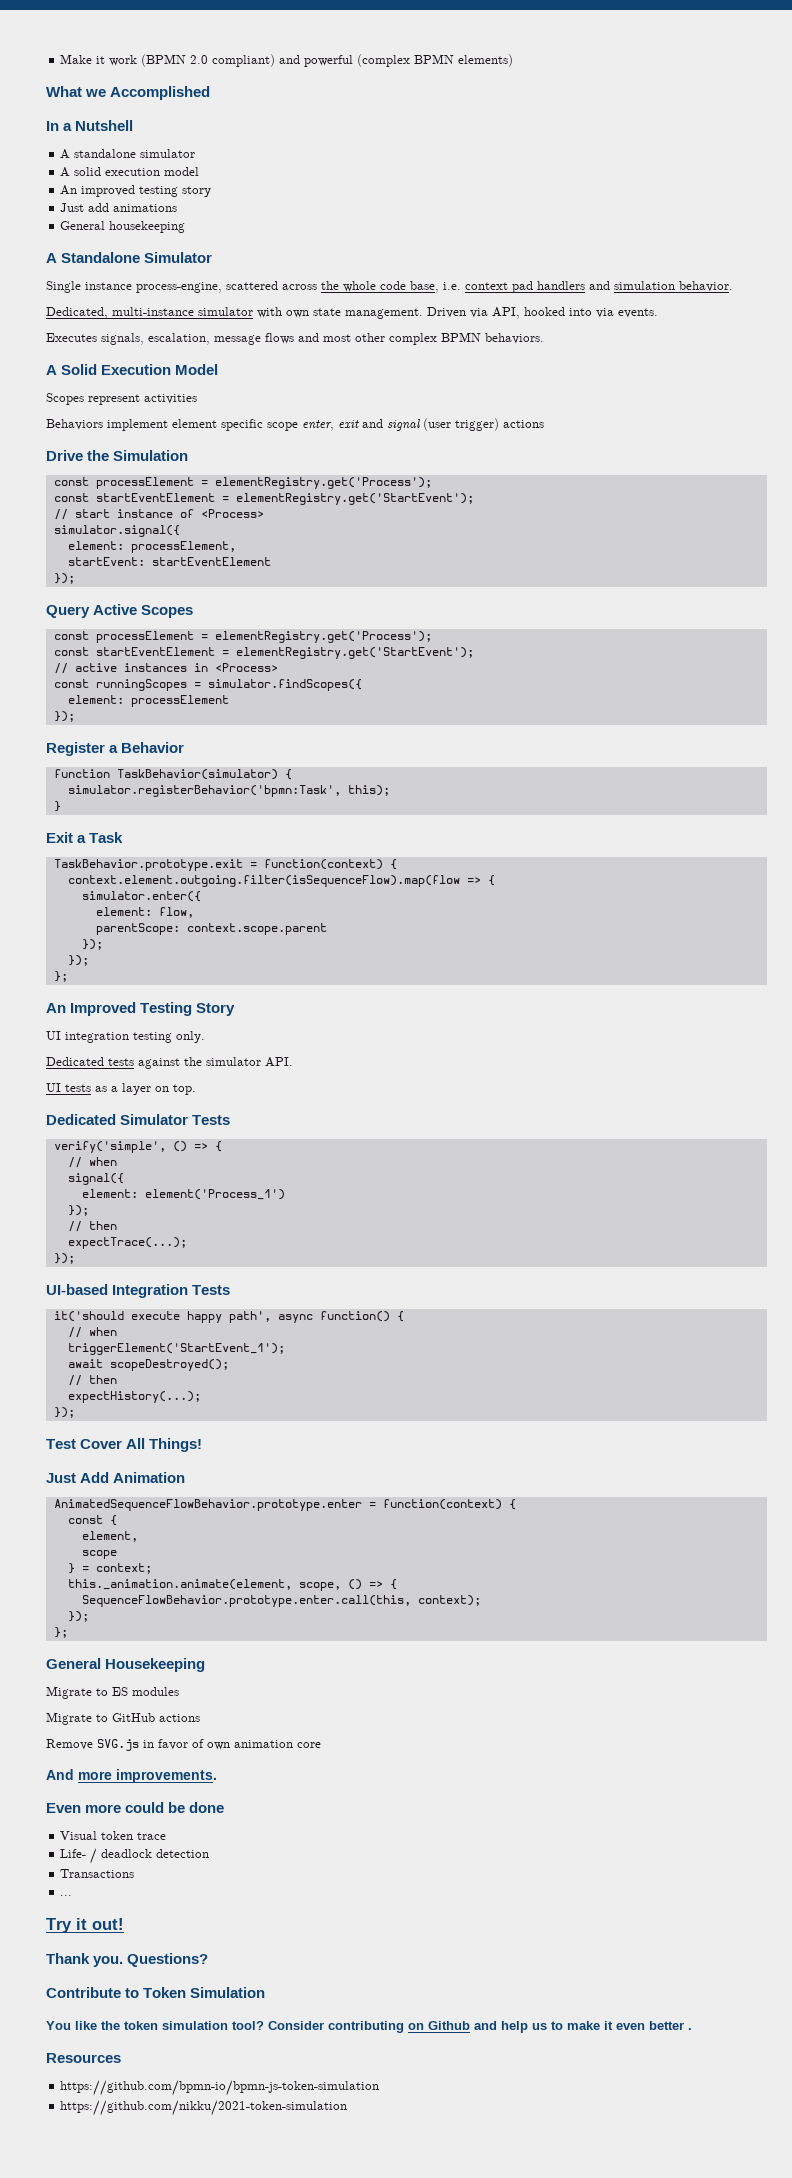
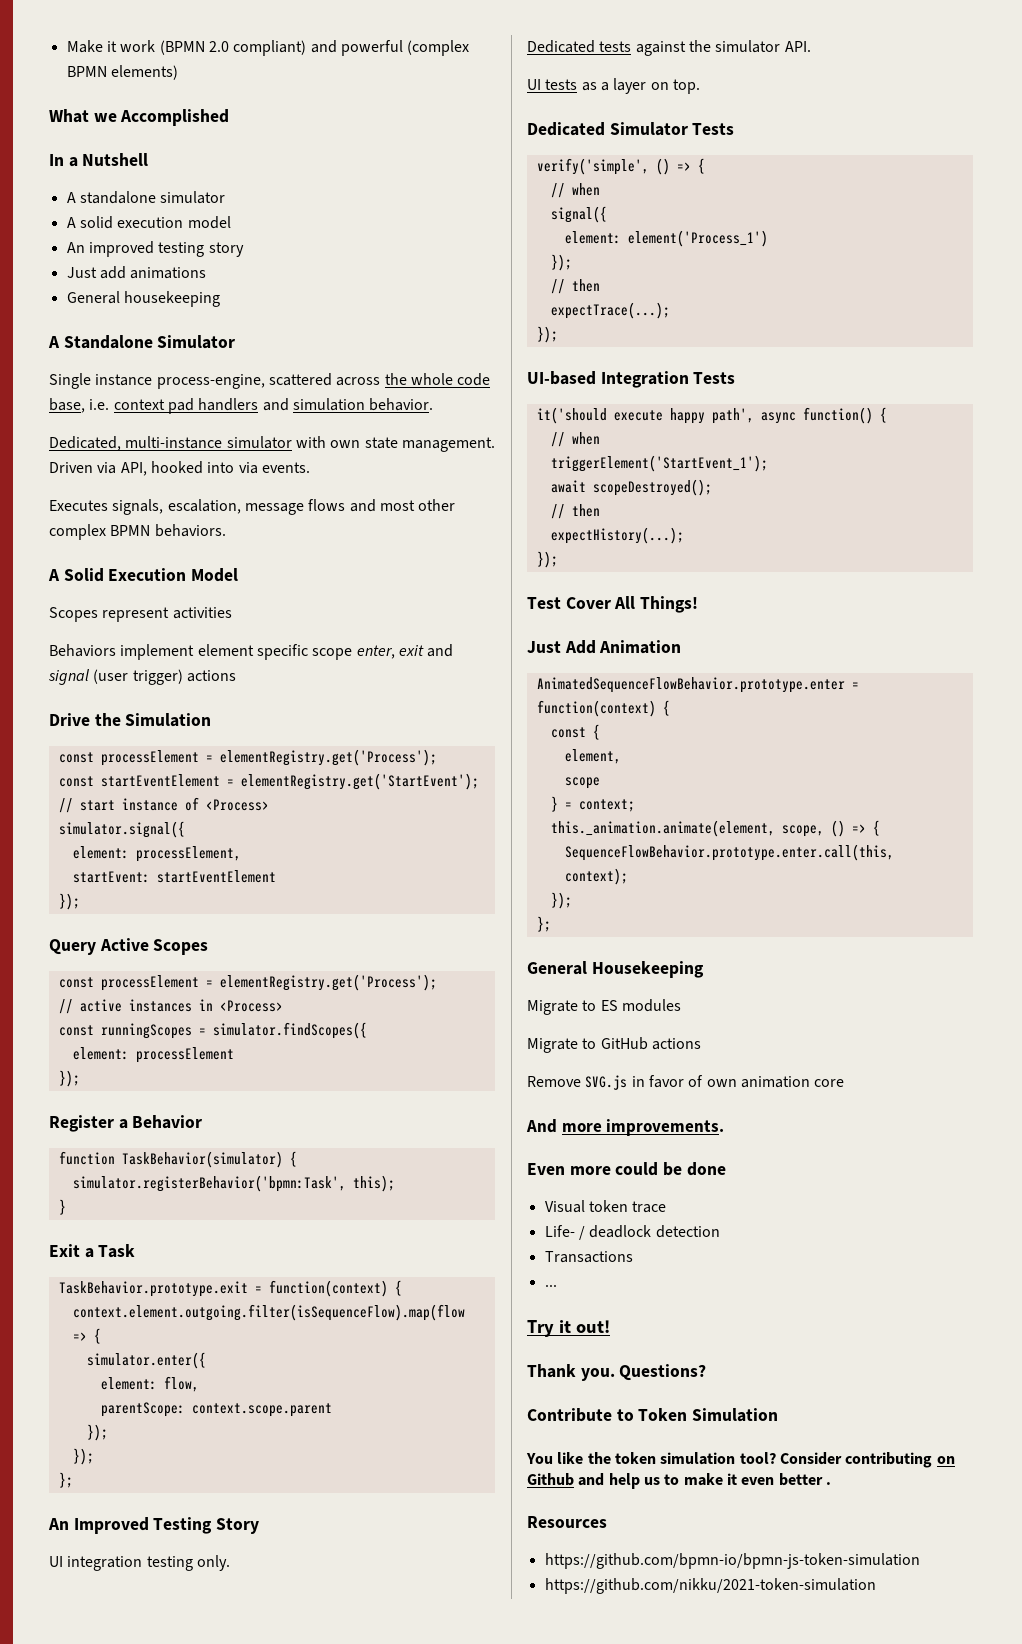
[53,647,474,659] // const startEventElement = elementRegistry.get('StartEvent'); -> (437, 982) none

